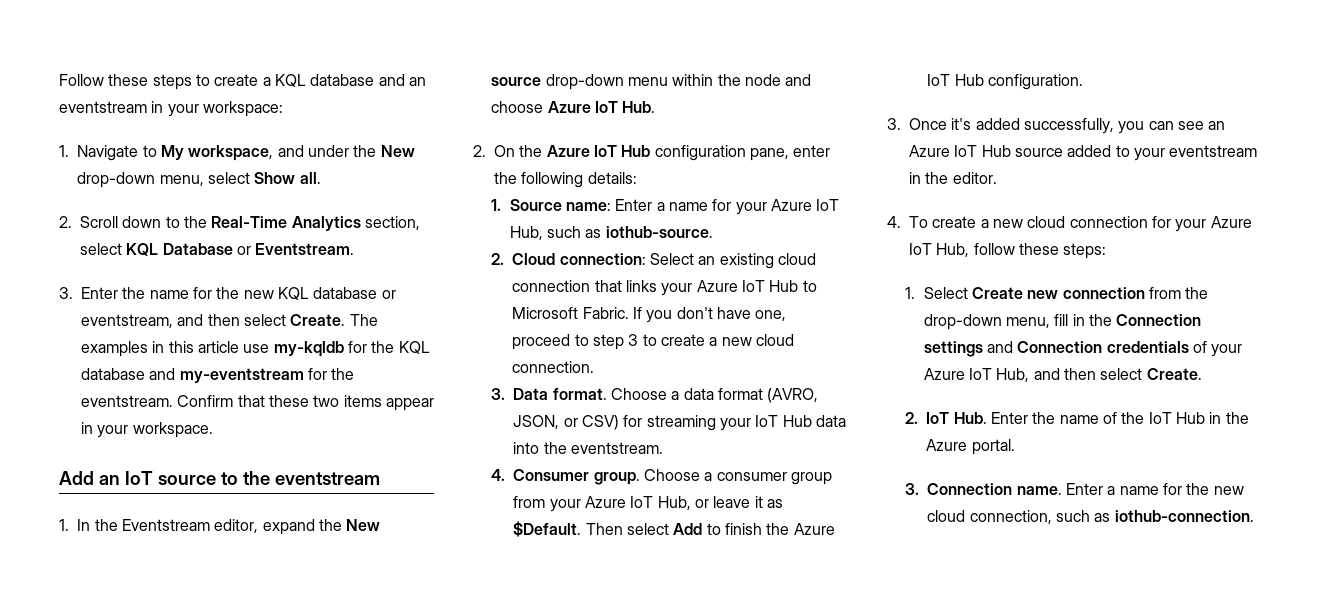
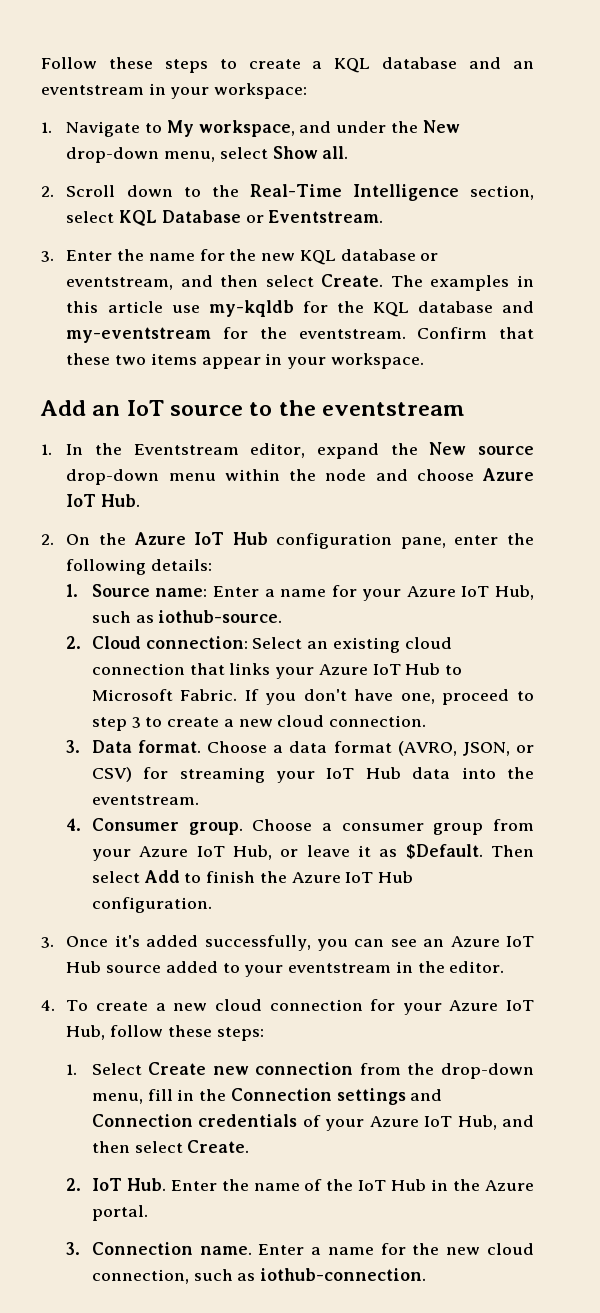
[291,216,361,231] Analytics -> [352,184,459,201] Intelligence

